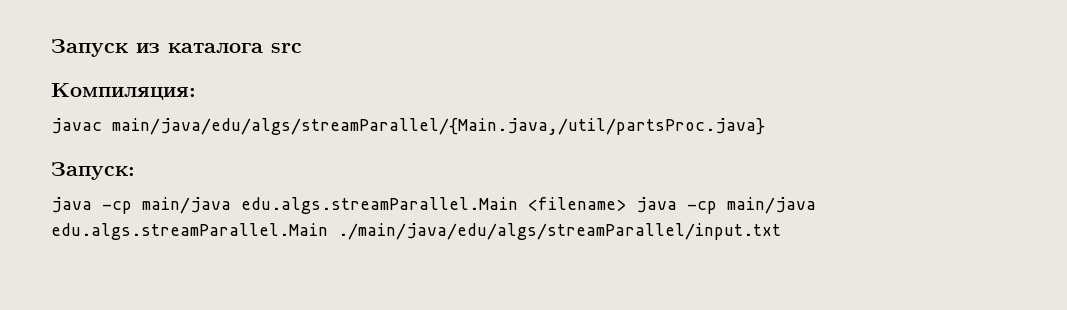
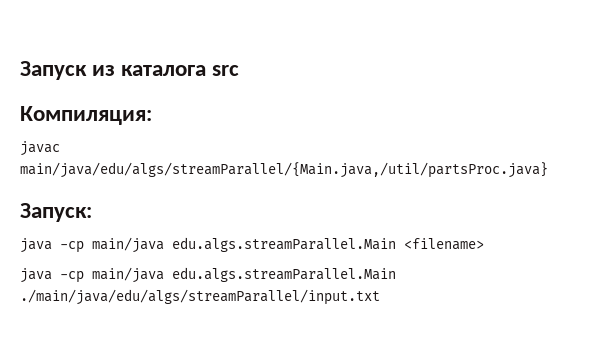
(626, 204) none -> (484, 244) //

